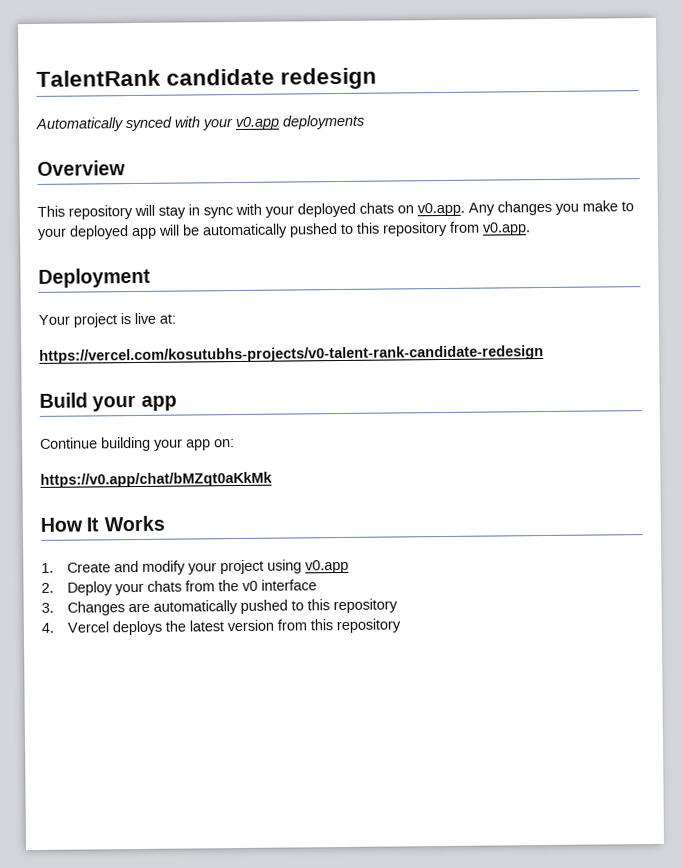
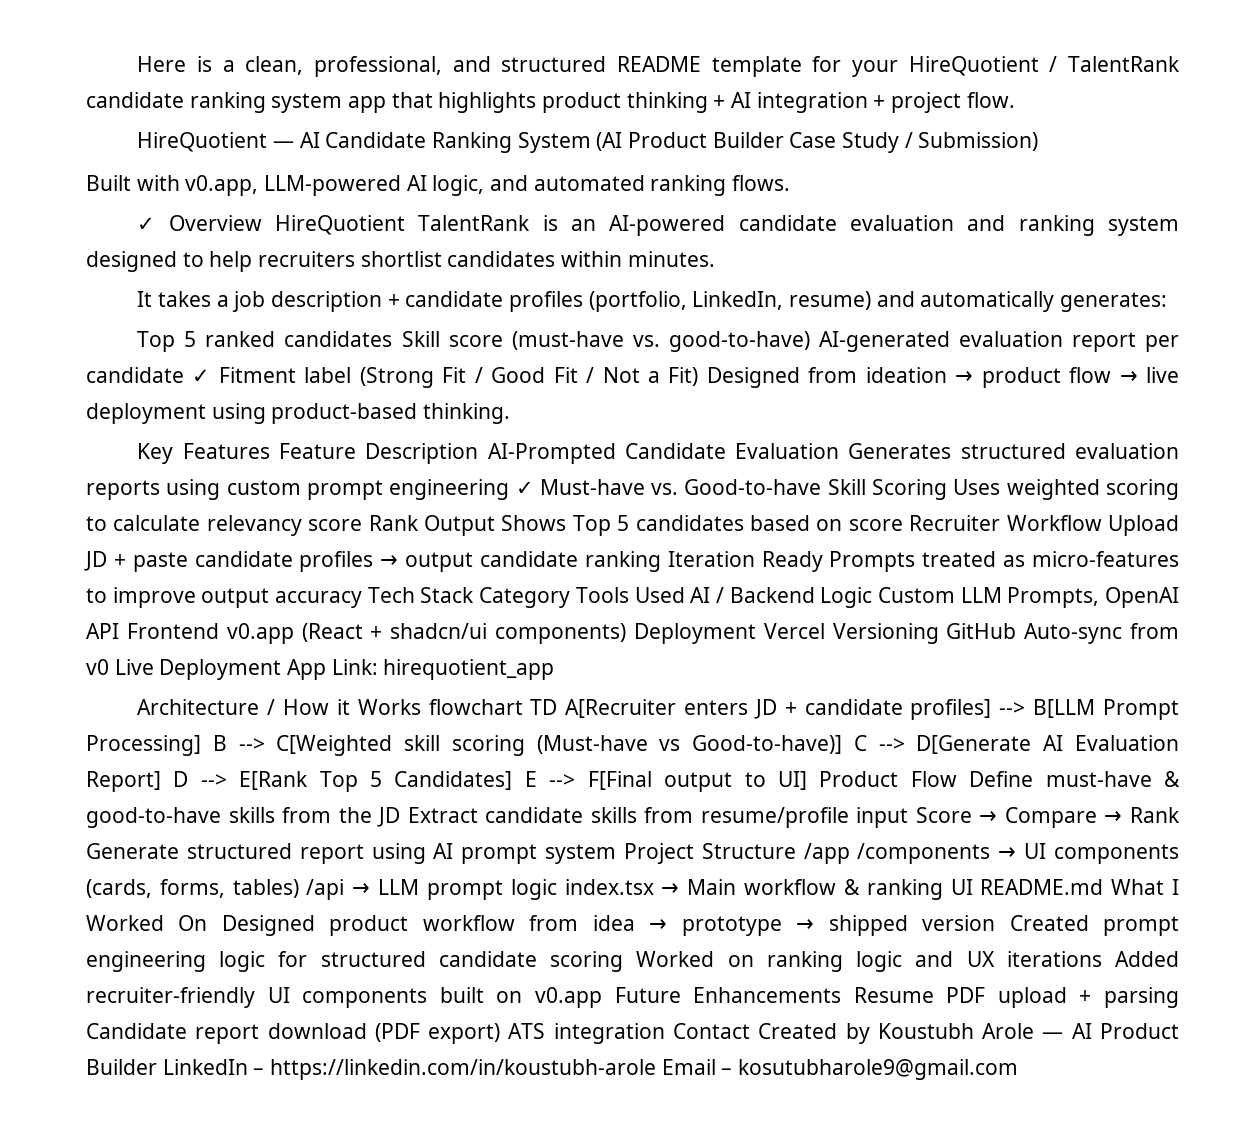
[36,67,378,90] [35,114,365,132] [37,160,126,176] [37,200,634,220] [37,221,531,240] [38,267,151,288] [38,312,176,328] [39,345,544,364] [39,392,177,412] [40,436,235,452] [40,471,273,488] [40,515,165,532] [41,559,350,575] [41,579,318,596] [41,598,399,616] [41,618,402,636] TalentRank candidate redesign // Automatically synced with your v0.app deployments // Overview // This repository will stay in sync with your deployed chats on v0.app. Any changes you make to your deployed app will be automatically pushed to this repository from v0.app. // Deployment // Your project is live at: // https://vercel.com/kosutubhs-projects/v0-talent-rank-candidate-redesign // Build your app // Continue building your app on: // https://v0.app/chat/bMZqt0aKkMk // How It Works // 1. Create and modify your project using v0.app // 2. Deploy your chats from the v0 interface // 3. Changes are automatically pushed to this repository // 4. Vercel deploys the latest version from this repository -> [137,56,1180,77] [86,92,1015,113] [137,132,1039,153] [86,175,791,196] [137,215,1179,236] [86,251,715,272] [137,291,1168,312] [137,331,1180,352] [86,367,1180,388] [86,403,511,424] [137,443,1180,464] [86,479,1179,500] [86,515,1179,536] [84,551,1179,572] [86,587,1179,608] [86,623,1180,644] [86,659,555,680] [137,699,1179,720] [86,735,1179,756] [86,771,1180,792] [86,807,1180,828] [86,843,1179,864] [86,879,1180,900] [86,915,1179,936] [86,951,1180,972] [86,987,1180,1008] [86,1023,1179,1044] [86,1059,1019,1080] Here is a clean, professional, and structured README template for your HireQuotient / TalentRank candidate ranking system app that highlights product thinking + AI integration + project flow. // HireQuotient — AI Candidate Ranking System (AI Product Builder Case Study / Submission) // Built with v0.app, LLM-powered AI logic, and automated ranking flows. // ✓ Overview HireQuotient TalentRank is an AI-powered candidate evaluation and ranking system designed to help recruiters shortlist candidates within minutes. // It takes a job description + candidate profiles (portfolio, LinkedIn, resume) and automatically generates: // Top 5 ranked candidates Skill score (must-have vs. good-to-have) AI-generated evaluation report per candidate ✓ Fitment label (Strong Fit / Good Fit / Not a Fit) Designed from ideation → product flow → live deployment using product-based thinking. // Key Features Feature Description AI-Prompted Candidate Evaluation Generates structured evaluation reports using custom prompt engineering ✓ Must-have vs. Good-to-have Skill Scoring Uses weighted scoring to calculate relevancy score Rank Output Shows Top 5 candidates based on score Recruiter Workflow Upload JD + paste candidate profiles → output candidate ranking Iteration Ready Prompts treated as micro-features to improve output accuracy Tech Stack Category Tools Used AI / Backend Logic Custom LLM Prompts, OpenAI API Frontend v0.app (React + shadcn/ui components) Deployment Vercel Versioning GitHub Auto-sync from v0 Live Deployment App Link: hirequotient_app // Architecture / How it Works flowchart TD A[Recruiter enters JD + candidate profiles] --> B[LLM Prompt Processing] B --> C[Weighted skill scoring (Must-have vs Good-to-have)] C --> D[Generate AI Evaluation Report] D --> E[Rank Top 5 Candidates] E --> F[Final output to UI] Product Flow Define must-have & good-to-have skills from the JD Extract candidate skills from resume/profile input Score → Compare → Rank Generate structured report using AI prompt system Project Structure /app /components → UI components (cards, forms, tables) /api → LLM prompt logic index.tsx → Main workflow & ranking UI README.md What I Worked On Designed product workflow from idea → prototype → shipped version Created prompt engineering logic for structured candidate scoring Worked on ranking logic and UX iterations Added recruiter-friendly UI components built on v0.app Future Enhancements Resume PDF upload + parsing Candidate report download (PDF export) ATS integration Contact Created by Koustubh Arole — AI Product Builder LinkedIn – https://linkedin.com/in/koustubh-arole Email – kosutubharole9@gmail.com

